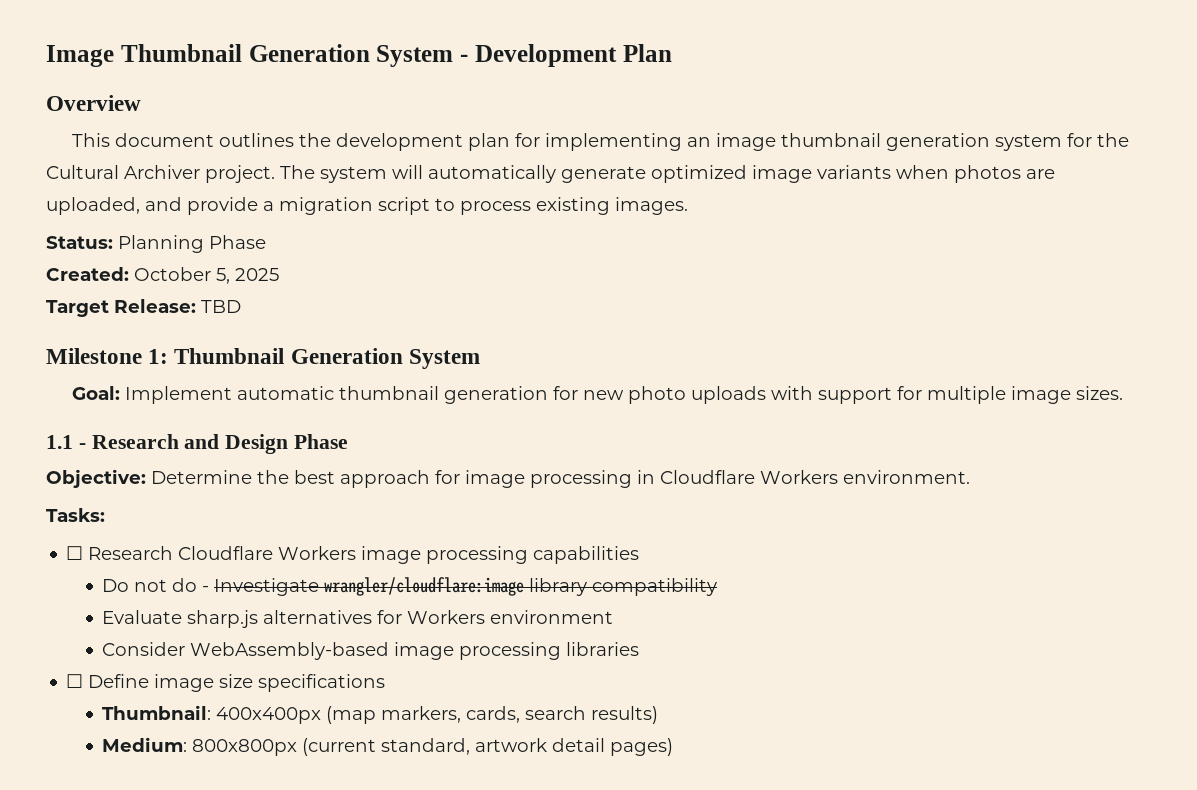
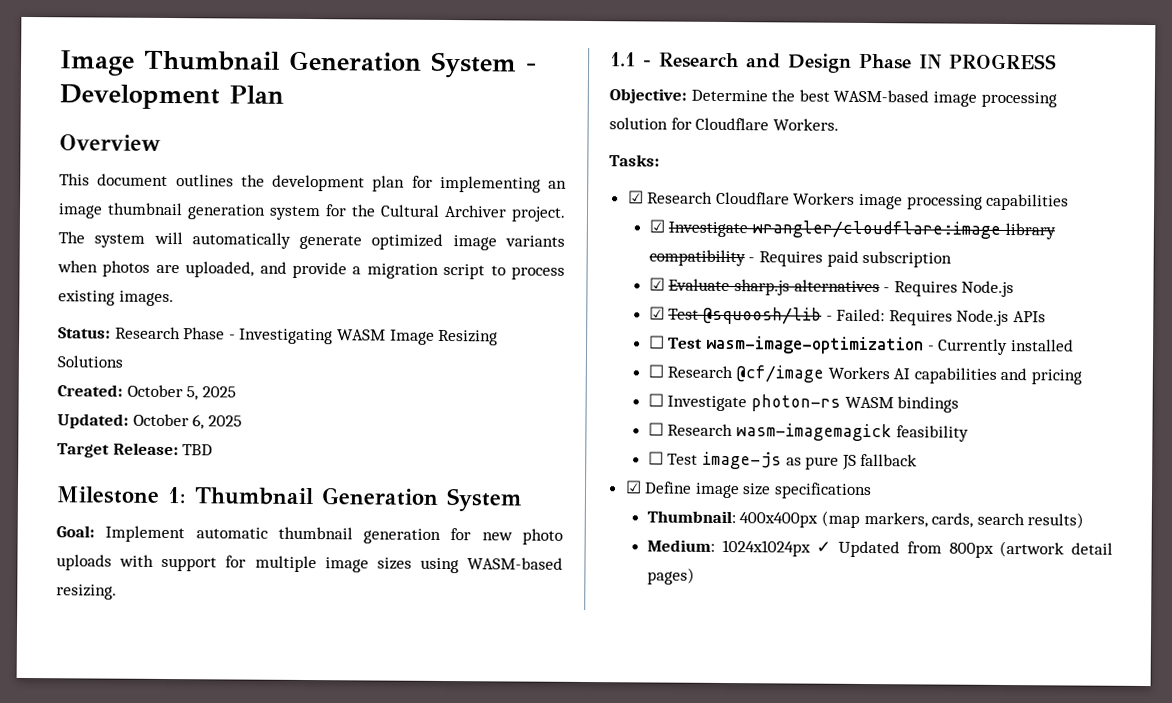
[118,235,266,253] Planning Phase -> [114,326,499,346] [57,355,123,368] Research Phase - Investigating WASM Image Resizing Solutions
(279, 274) none -> [57,413,242,430] // Updated: October 6, 2025
[1076,386,1124,400] sizes. -> [376,557,563,574] [56,584,117,600] sizes using WASM-based resizing.
(349, 441) none -> [919,53,1057,70] IN PROGRESS
[340,470,970,488] approach for image processing in Cloudflare Workers environment. -> [833,89,1057,108] [609,117,839,131] WASM-based image processing solution for Cloudflare Workers.
[66,546,84,560] ☐ -> [627,190,644,204] ☑
[102,578,210,592] Do not do - -> [648,219,665,233] ☑
[102,610,614,628] [102,642,640,660] [66,674,84,688] // Evaluate sharp.js alternatives for Workers environment // Consider WebAssembly-based image processing libraries // ☐ -> [748,250,953,268] [648,277,1015,298] [648,306,1046,327] [648,335,1074,356] [647,364,1082,385] [647,393,960,413] [647,422,969,442] [647,451,918,470] [624,480,642,494] - Requires paid subscription // ☑ Evaluate sharp.js alternatives - Requires Node.js // ☑ Test @squoosh/lib - Failed: Requires Node.js APIs // ☐ Test wasm-image-optimization - Currently installed // ☐ Research @cf/image Workers AI capabilities and pricing // ☐ Investigate photon-rs WASM bindings // ☐ Research wasm-imagemagick feasibility // ☐ Test image-js as pure JS fallback // ☑
[192,738,548,756] 800x800px (current standard, artwork -> [721,539,1065,558] 1024x1024px ✓ Updated from 800px (artwork

